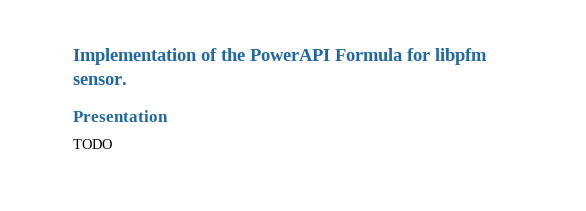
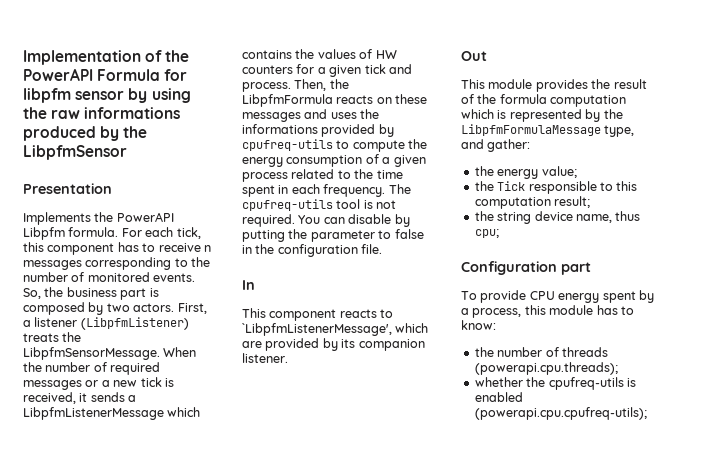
[73,76,127,85] [73,110,168,122] [73,139,112,149] sensor. // Presentation // TODO -> [75,88,191,103] [23,107,181,119] [23,126,148,141] [23,145,127,160] [23,183,112,194] [23,212,174,225] [23,227,201,240] [23,242,211,255] [23,257,211,270] [23,272,196,282] [23,287,159,300] [23,302,207,315] [23,317,189,330] [23,332,82,342] [23,347,197,360] [23,362,161,375] [23,377,174,390] [23,392,137,404] [23,407,201,420] [242,49,397,59] [242,64,412,77] [242,79,349,92] [242,94,428,107] [242,109,380,122] [242,124,394,137] [242,139,428,152] [242,154,426,167] [242,169,403,182] [242,184,411,197] [242,199,397,211] [242,214,410,227] [242,229,424,242] [242,244,383,257] [242,280,255,290] [242,308,394,321] [242,323,429,336] [242,338,425,351] [242,353,288,363] [461,51,487,61] [461,79,647,92] [461,94,627,107] [461,109,623,122] [461,124,635,137] [461,139,531,152] [474,166,577,179] [474,181,638,194] [474,196,591,209] [474,211,641,224] [474,229,499,238] [461,261,591,275] [461,290,654,303] [461,305,634,318] [461,320,496,330] [474,347,608,357] [474,362,618,375] [474,377,636,390] [474,392,523,402] [474,407,647,420] sensor by using the raw informations produced by the LibpfmSensor // Presentation // Implements the PowerAPI Libpfm formula. For each tick, this component has to receive n messages corresponding to the number of monitored events. So, the business part is composed by two actors. First, a listener (LibpfmListener) treats the LibpfmSensorMessage. When the number of required messages or a new tick is received, it sends a LibpfmListenerMessage which contains the values of HW counters for a given tick and process. Then, the LibpfmFormula reacts on these messages and uses the informations provided by cpufreq-utils to compute the energy consumption of a given process related to the time spent in each frequency. The cpufreq-utils tool is not required. You can disable by putting the parameter to false in the configuration file. // In // This component reacts to `LibpfmListenerMessage', which are provided by its companion listener. // Out // This module provides the result of the formula computation which is represented by the LibpfmFormulaMessage type, and gather: // the energy value; // the Tick responsible to this computation result; // the string device name, thus cpu; // Configuration part // To provide CPU energy spent by a process, this module has to know: // the number of threads (powerapi.cpu.threads); // whether the cpufreq-utils is enabled (powerapi.cpu.cpufreq-utils);

